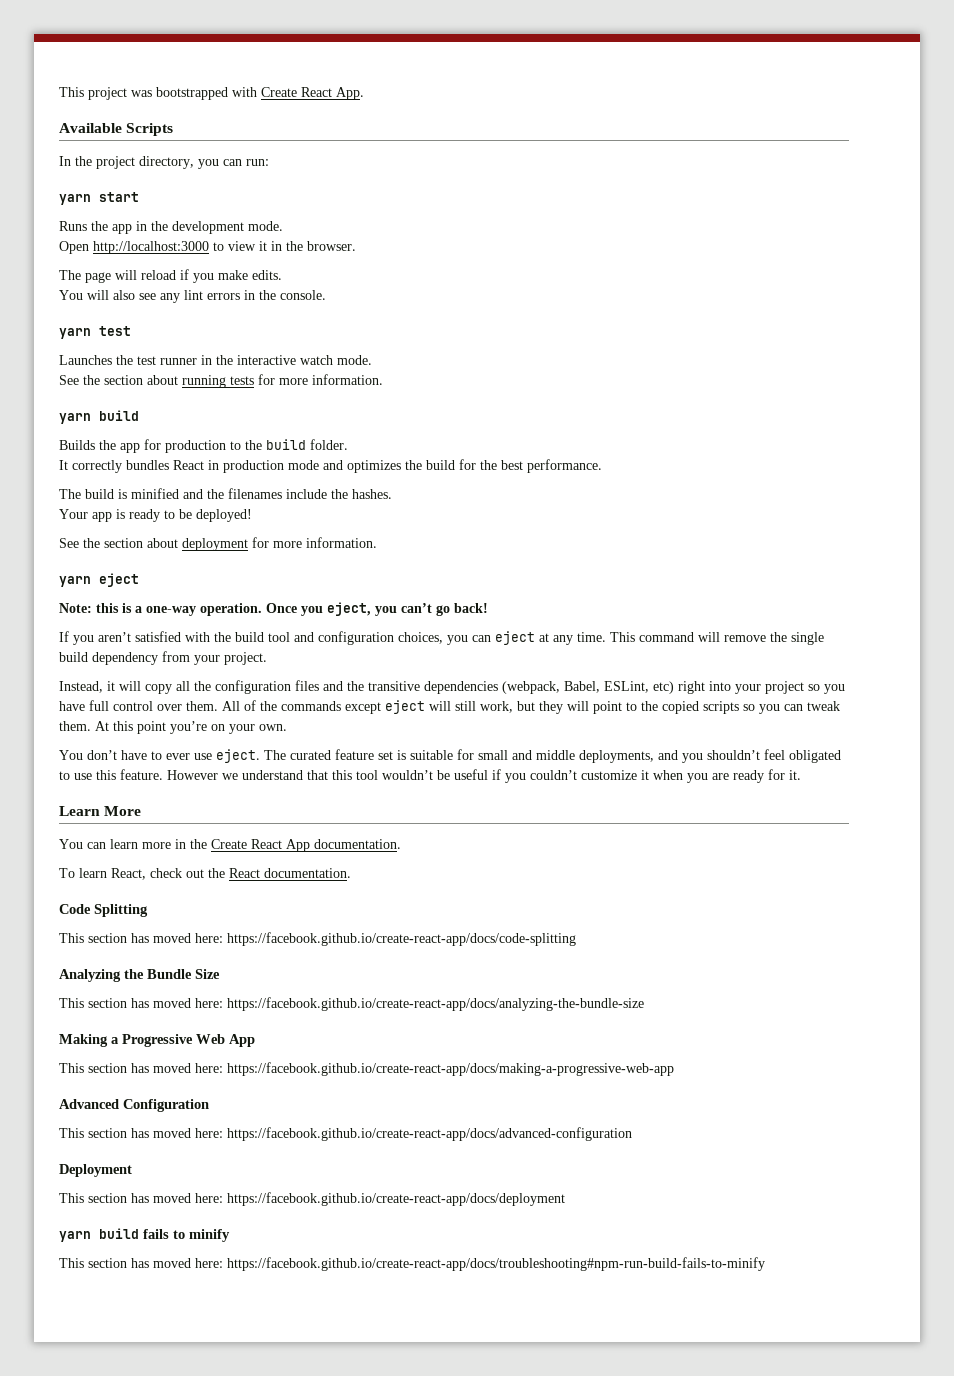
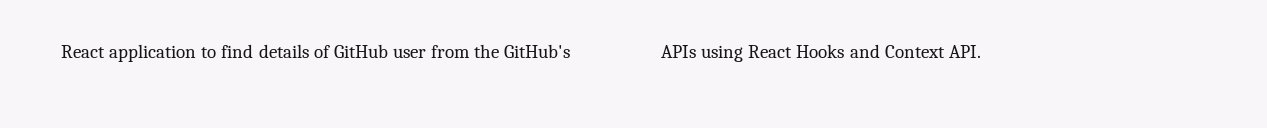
[59,87,364,100] [59,123,174,136] [59,156,269,169] [59,192,139,205] [59,221,283,234] [59,241,356,254] [59,269,282,283] [59,290,326,303] [59,326,131,339] [59,355,372,365] [59,374,383,388] [59,410,139,424] [59,439,348,453] [59,459,602,473] [59,488,392,499] [59,509,252,522] [59,537,377,551] [59,573,139,587] [59,602,488,616] [59,631,824,645] [59,651,267,665] [59,680,845,694] [59,700,840,714] [59,721,287,734] [59,749,841,763] [59,769,801,783] [59,806,142,816] [59,839,401,852] [59,868,351,880] [59,904,148,917] [59,932,576,946] [59,969,220,982] [59,997,644,1011] [59,1034,255,1047] [59,1062,674,1076] [59,1099,209,1112] [59,1127,632,1141] [59,1164,132,1177] [59,1192,565,1206] [59,1228,230,1242] [59,1257,765,1271] This project was bootstrapped with Create React App. // Available Scripts // In the project directory, you can run: // yarn start // Runs the app in the development mode. // Open http://localhost:3000 to view it in the browser. // The page will reload if you make edits. // You will also see any lint errors in the console. // yarn test // Launches the test runner in the interactive watch mode. // See the section about running tests for more information. // yarn build // Builds the app for production to the build folder. // It correctly bundles React in production mode and optimizes the build for the best performance. // The build is minified and the filenames include the hashes. // Your app is ready to be deployed! // See the section about deployment for more information. // yarn eject // Note: this is a one-way operation. Once you eject, you can’t go back! // If you aren’t satisfied with the build tool and configuration choices, you can eject at any time. This command will remove the single build dependency from your project. // Instead, it will copy all the configuration files and the transitive dependencies (webpack, Babel, ESLint, etc) right into your project so you have full control over them. All of the commands except eject will still work, but they will point to the copied scripts so you can tweak them. At this point you’re on your own. // You don’t have to ever use eject. The curated feature set is suitable for small and middle deployments, and you shouldn’t feel obligated to use this feature. However we understand that this tool wouldn’t be useful if you couldn’t customize it when you are ready for it. // Learn More // You can learn more in the Create React App documentation. // To learn React, check out the React documentation. // Code Splitting // This section has moved here: https://facebook.github.io/create-react-app/docs/code-splitting // Analyzing the Bundle Size // This section has moved here: https://facebook.github.io/create-react-app/docs/analyzing-the-bundle-size // Making a Progressive Web App // This section has moved here: https://facebook.github.io/create-react-app/docs/making-a-progressive-web-app // Advanced Configuration // This section has moved here: https://facebook.github.io/create-react-app/docs/advanced-configuration // Deployment // This section has moved here: https://facebook.github.io/create-react-app/docs/deployment // yarn build fails to minify // This section has moved here: https://facebook.github.io/create-react-app/docs/troubleshooting#npm-run-build-fails-to-minify -> [61,44,981,62] React application to find details of GitHub user from the GitHub's APIs using React Hooks and Context API.

